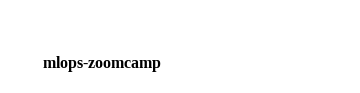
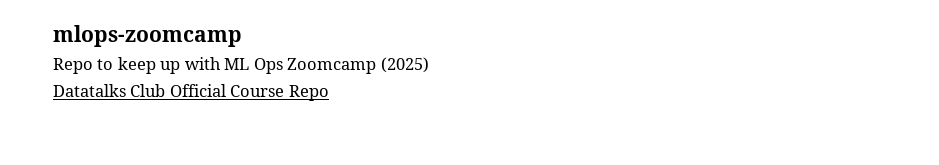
(161, 64) none -> [53,57,429,74] [53,84,329,101] // Repo to keep up with ML Ops Zoomcamp (2025) // Datatalks Club Official Course Repo

